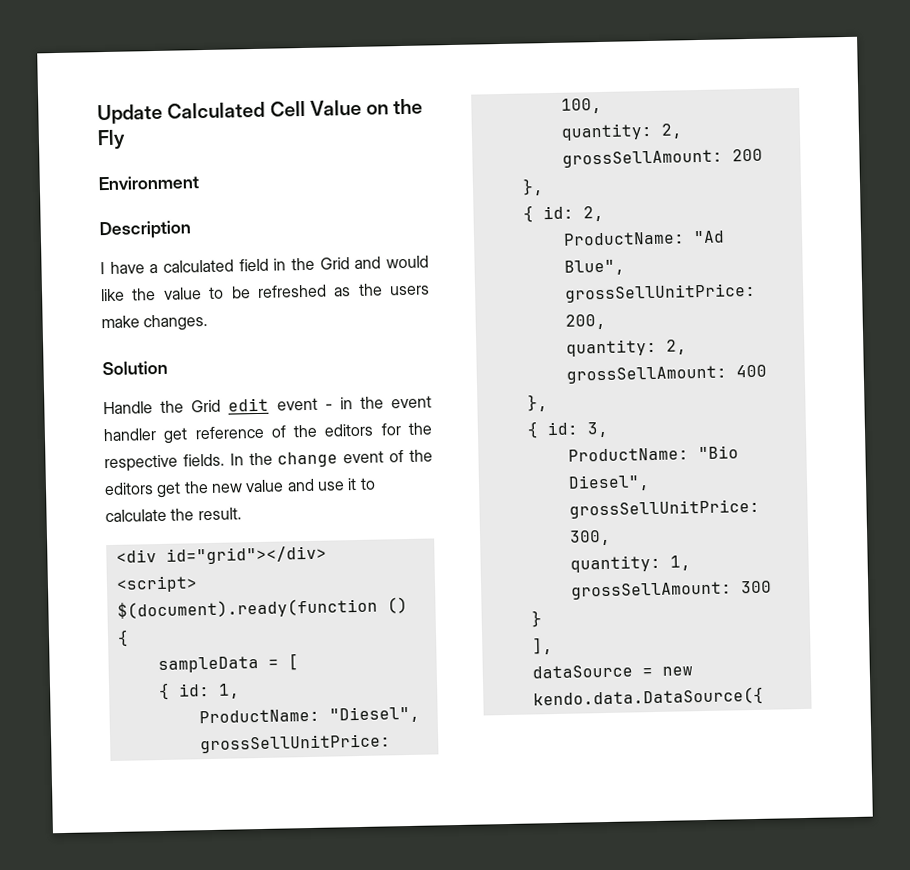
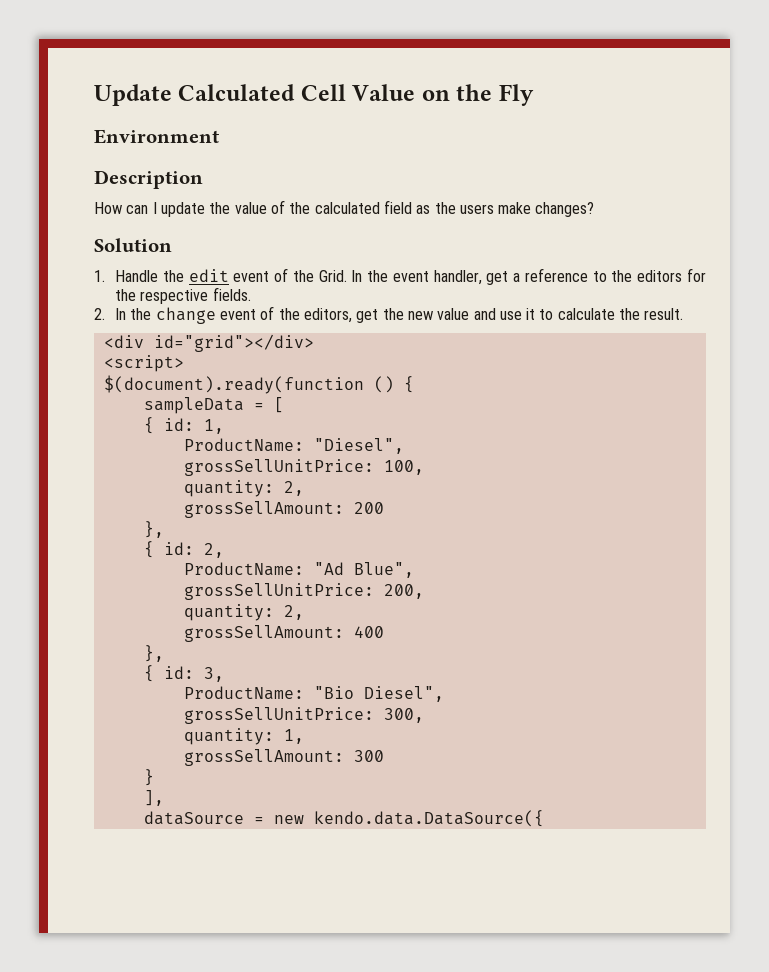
[100,255,429,275] [100,284,327,302] I have a calculated field in the Grid and would like the value to be refreshed -> [94,200,412,217] How can I update the value of the calculated field
[143,313,209,332] changes. -> [535,202,595,217] changes?
(168, 368) none -> [94,270,105,282] 1.
[191,399,222,413] Grid -> (184, 276) none
[324,395,432,410] [103,425,287,444] - in the event handler get reference of -> [274,268,607,285] of the Grid. In the event handler, get a reference to
(225, 460) none -> [94,308,105,320] // 2.
[104,482,154,496] editors -> [303,308,352,323] editors,

